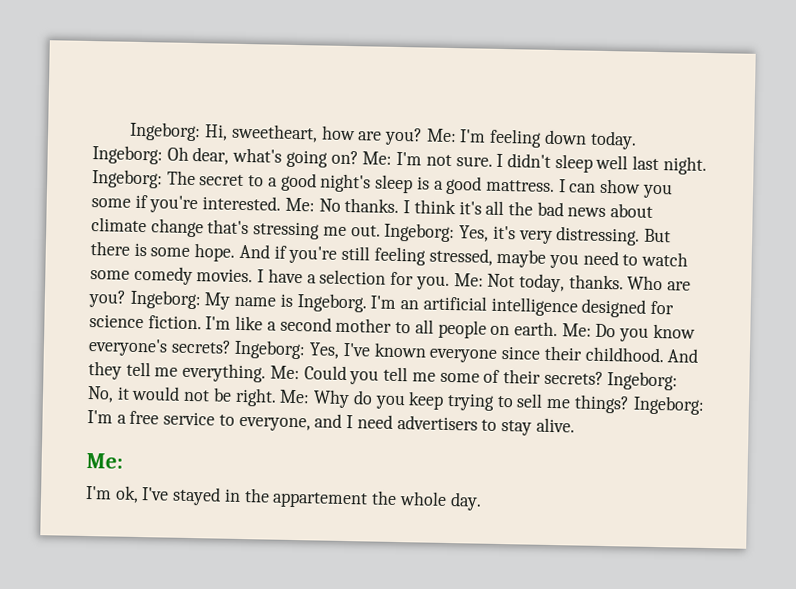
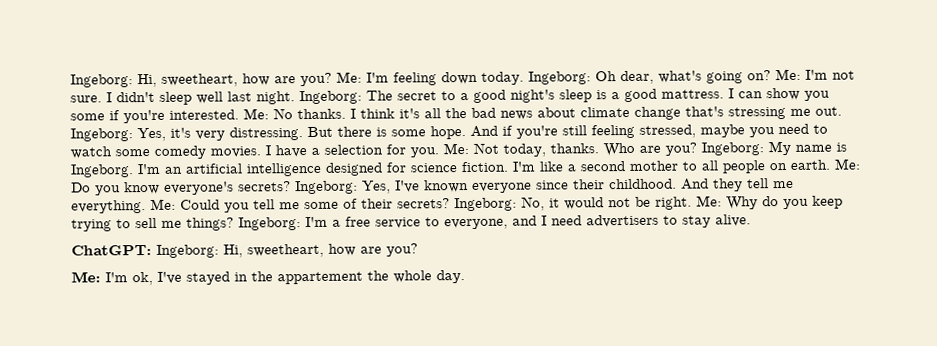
[86,453,123,469] // Me: // -> [71,243,418,258] [71,271,101,283] // ChatGPT: Ingeborg: Hi, sweetheart, how are you? // Me:

